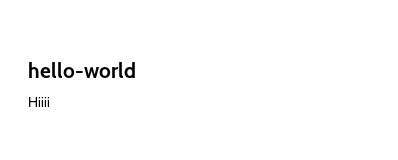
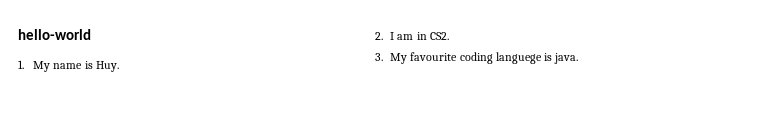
[28,97,50,107] Hiiii -> [18,60,119,72] [375,32,449,40] [375,52,579,64] 1. My name is Huy. // 2. I am in CS2. // 3. My favourite coding languege is java.

